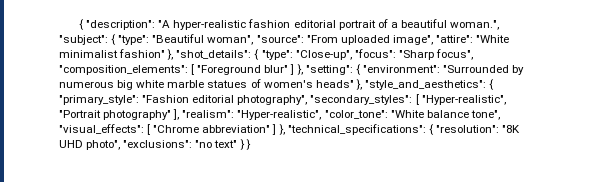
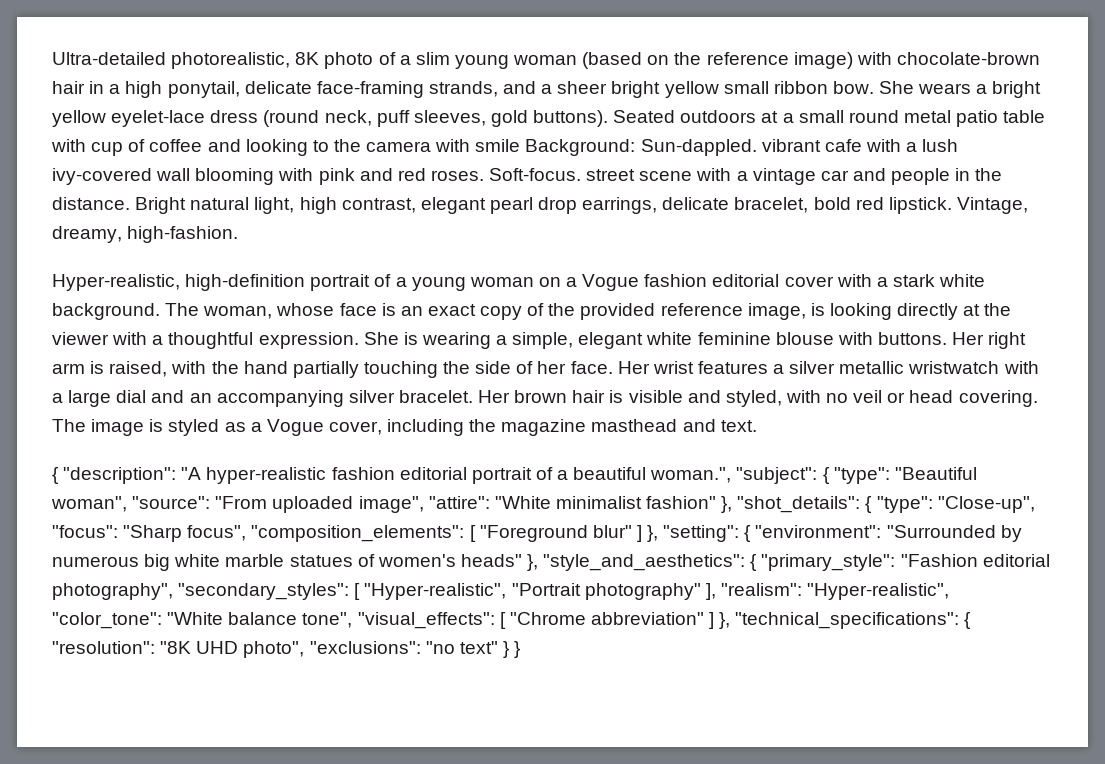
(79, 24) none -> [52,52,1040,69] [52,81,1042,98] [52,110,1046,127] [51,139,959,156] [52,168,1003,185] [52,197,1028,214] [52,226,239,243] [52,274,986,291] [52,303,1012,320] [52,332,1027,349] [52,361,1039,378] [52,390,1038,407] [52,419,757,436] Ultra-detailed photorealistic, 8K photo of a slim young woman (based on the reference image) with chocolate-brown hair in a high ponytail, delicate face-framing strands, and a sheer bright yellow small ribbon bow. She wears a bright yellow eyelet-lace dress (round neck, puff sleeves, gold buttons). Seated outdoors at a small round metal patio table with cup of coffee and looking to the camera with smile Background: Sun-dappled. vibrant cafe with a lush ivy-covered wall blooming with pink and red roses. Soft-focus. street scene with a vintage car and people in the distance. Bright natural light, high contrast, elegant pearl drop earrings, delicate bracelet, bold red lipstick. Vintage, dreamy, high-fashion. // Hyper-realistic, high-definition portrait of a young woman on a Vogue fashion editorial cover with a stark white background. The woman, whose face is an exact copy of the provided reference image, is looking directly at the viewer with a thoughtful expression. She is wearing a simple, elegant white feminine blouse with buttons. Her right arm is raised, with the hand partially touching the side of her face. Her wrist features a silver metallic wristwatch with a large dial and an accompanying silver bracelet. Her brown hair is visible and styled, with no veil or head covering. The image is styled as a Vogue cover, including the magazine masthead and text. //

